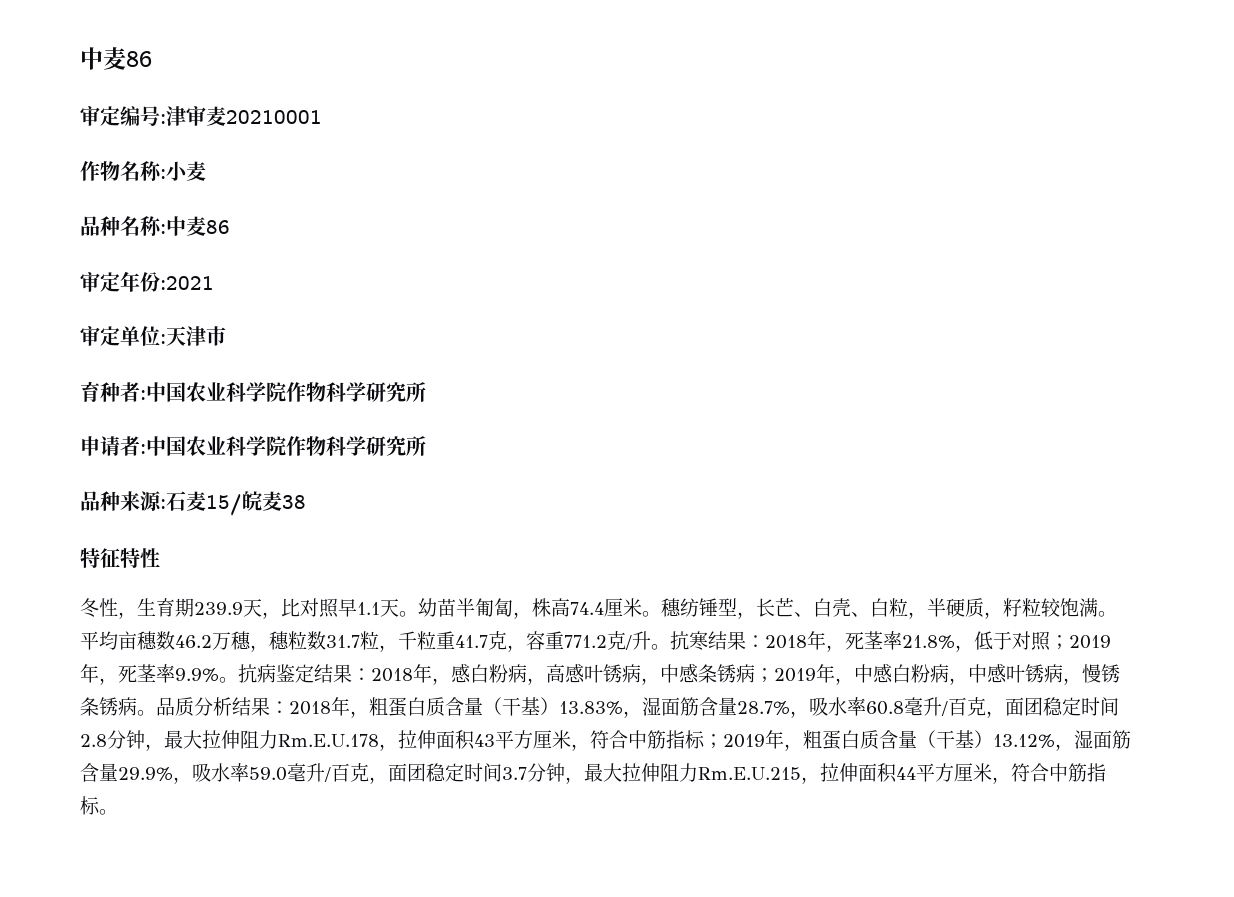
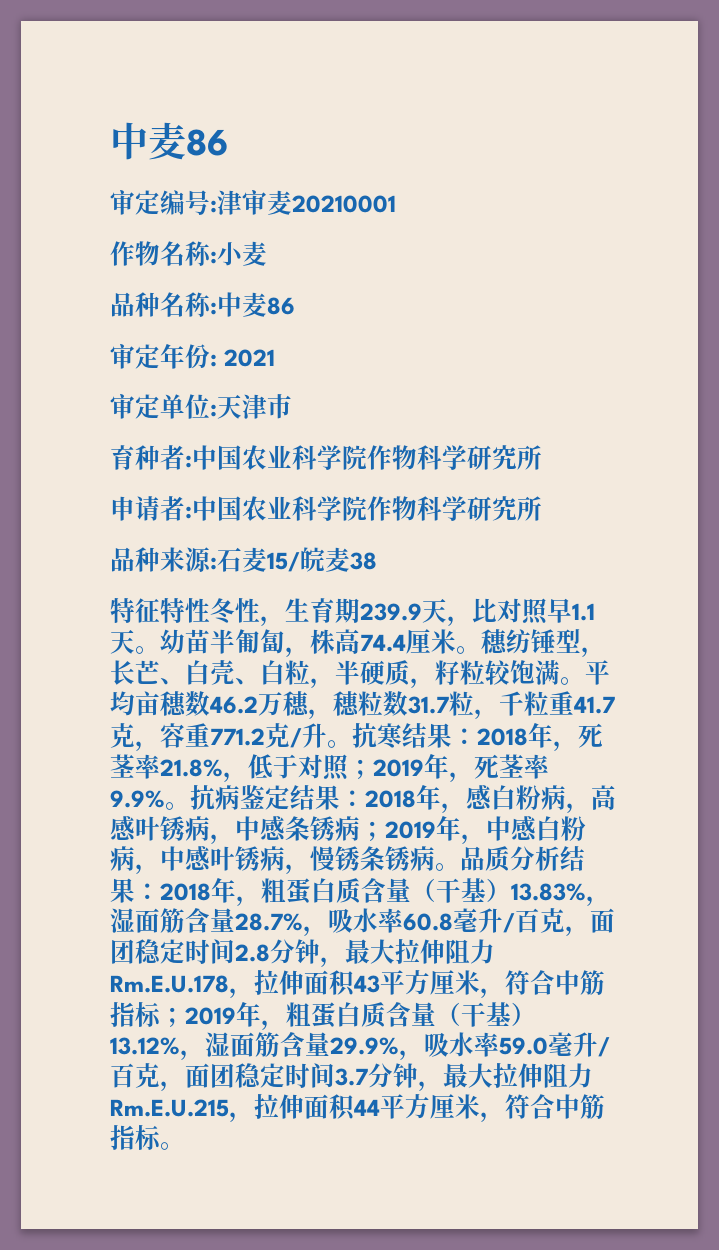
[160,276,214,290] :2021 -> [210,349,275,367] : 2021
(160, 558) // -> (210, 610) none

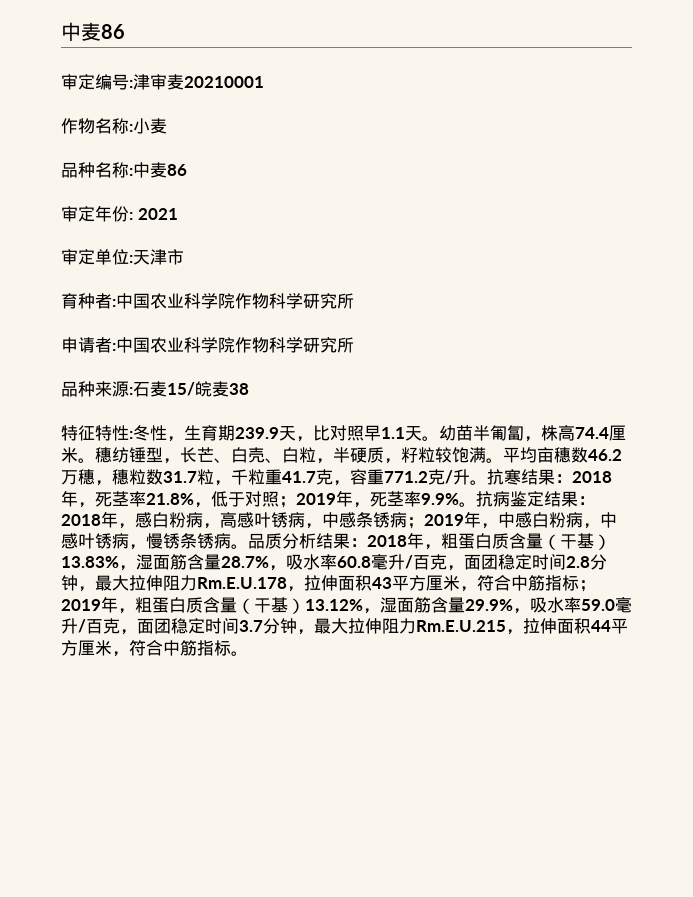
(210, 610) none -> [129,431,133,439] :

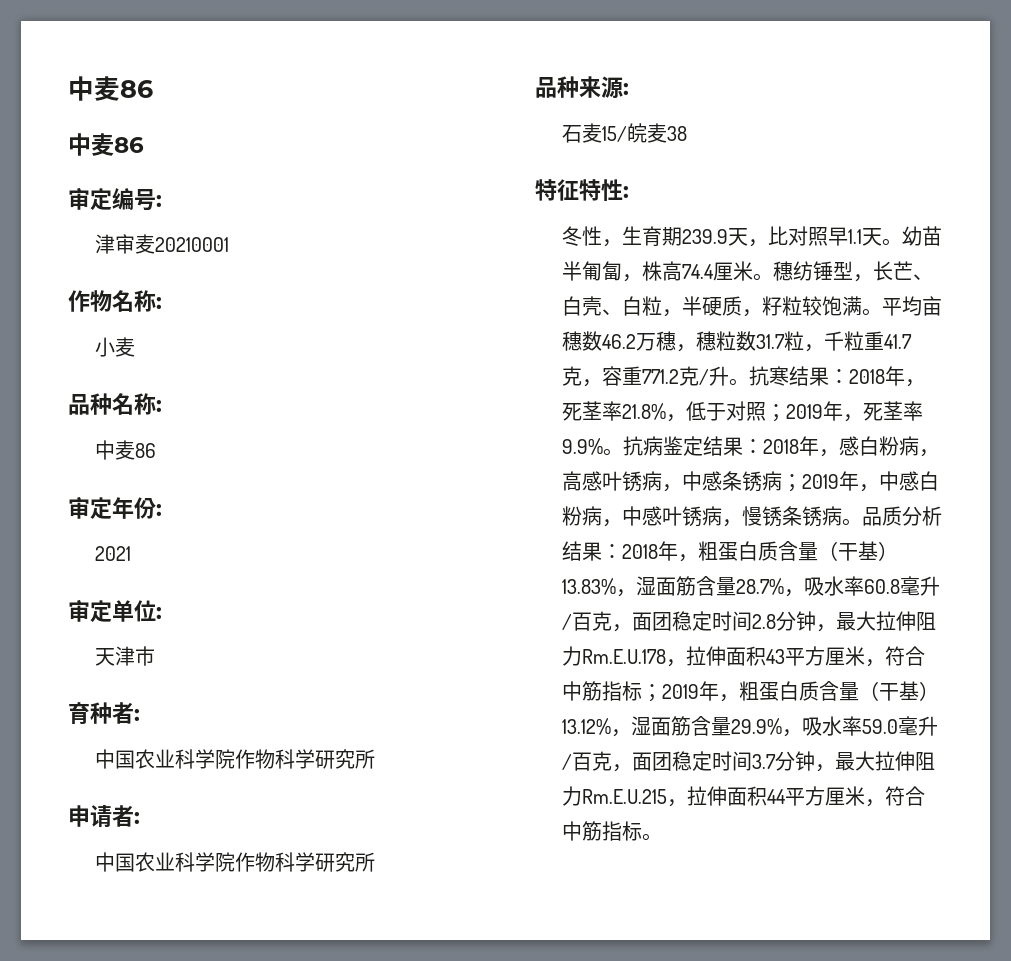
[61,22,125,41] 中麦86 -> [68,76,153,101] [68,133,144,156] 中麦86 // 中麦86
(133, 84) none -> (162, 201) //
(133, 128) none -> (162, 303) //
(133, 172) none -> (162, 406) //
(133, 216) none -> (162, 510) //
(133, 259) none -> (162, 613) //
(116, 303) none -> (140, 715) //
(116, 347) none -> (140, 818) //
(133, 391) none -> (629, 89) //
(133, 435) none -> (629, 192) //

